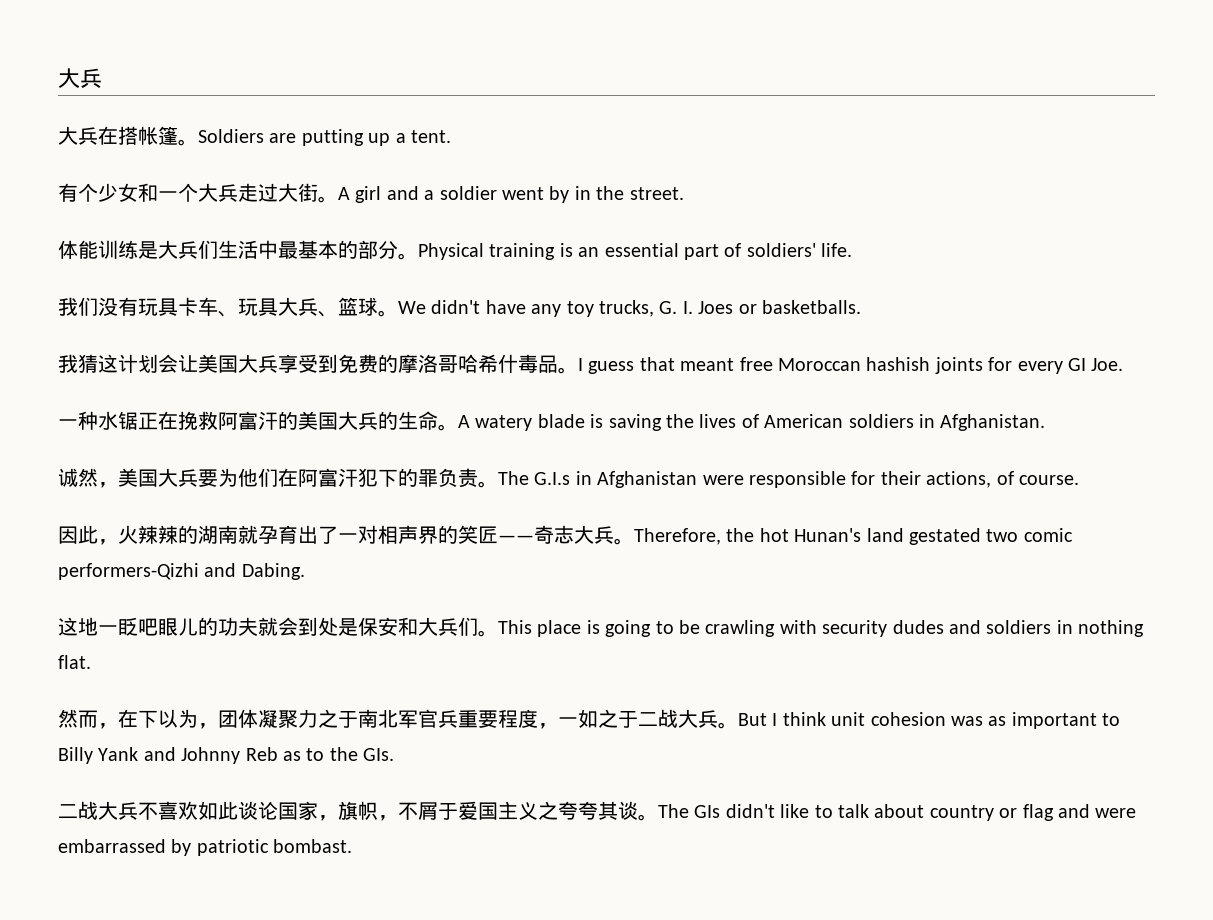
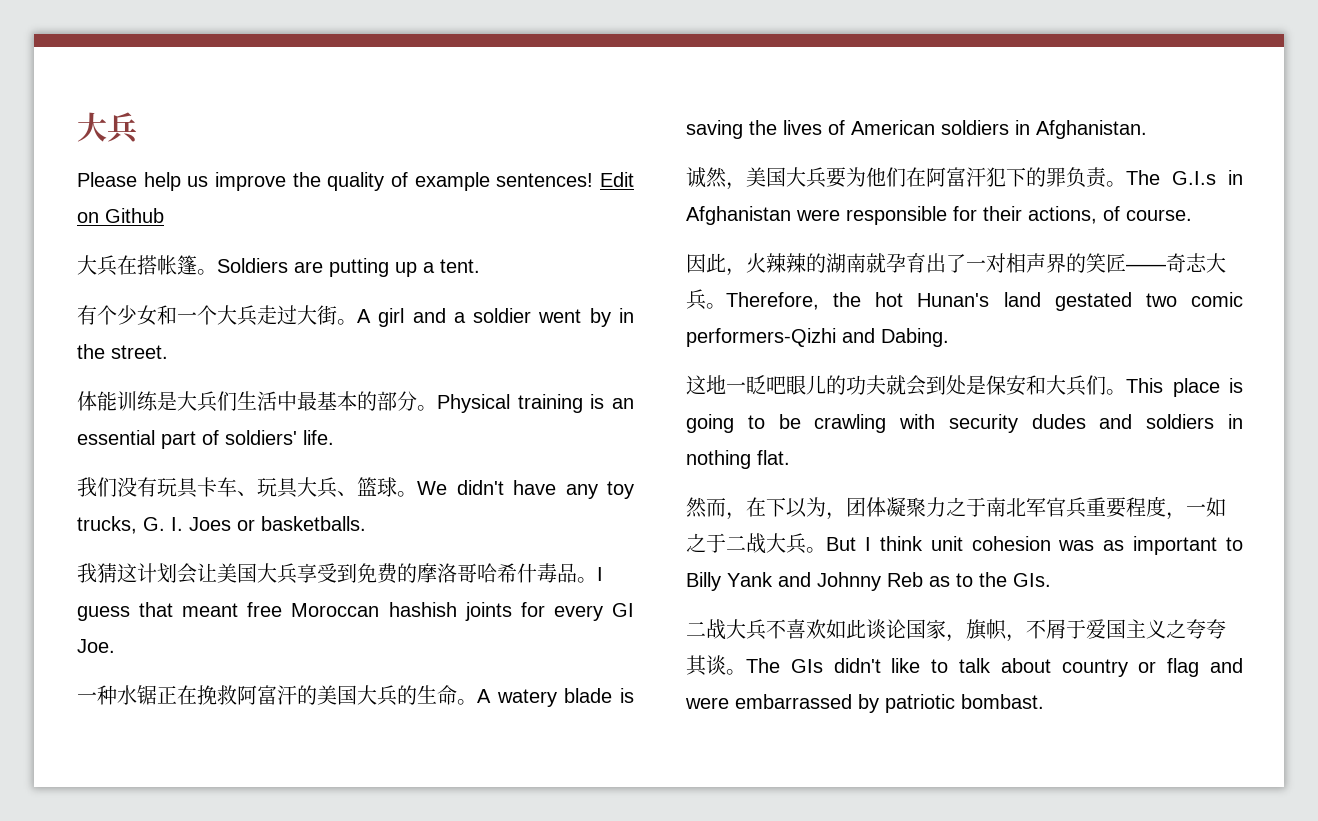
[58,68,102,88] 大兵 -> [77,112,138,143] [77,172,634,191] [77,208,164,223] 大兵 // Please help us improve the quality of example sentences! Edit on Github

